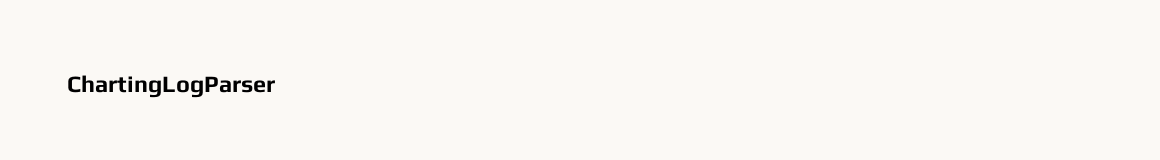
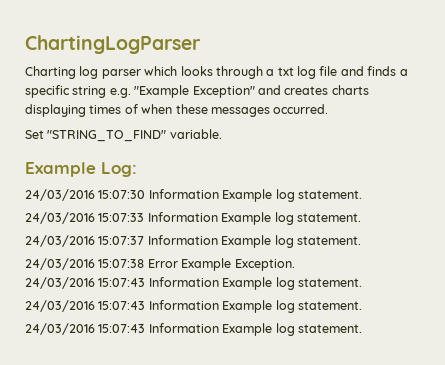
(275, 86) none -> [25,66,408,79] [25,85,369,98] [25,104,329,117] [25,129,222,142] [25,162,137,177] [25,189,362,202] [25,212,361,225] [25,235,361,248] [25,258,295,271] [25,277,362,290] [25,300,362,313] [25,323,362,336] // Charting log parser which looks through a txt log file and finds a specific string e.g. "Example Exception" and creates charts displaying times of when these messages occurred. // Set "STRING_TO_FIND" variable. // Example Log: // 24/03/2016 15:07:30 Information Example log statement. // 24/03/2016 15:07:33 Information Example log statement. // 24/03/2016 15:07:37 Information Example log statement. // 24/03/2016 15:07:38 Error Example Exception. // 24/03/2016 15:07:43 Information Example log statement. // 24/03/2016 15:07:43 Information Example log statement. // 24/03/2016 15:07:43 Information Example log statement.

